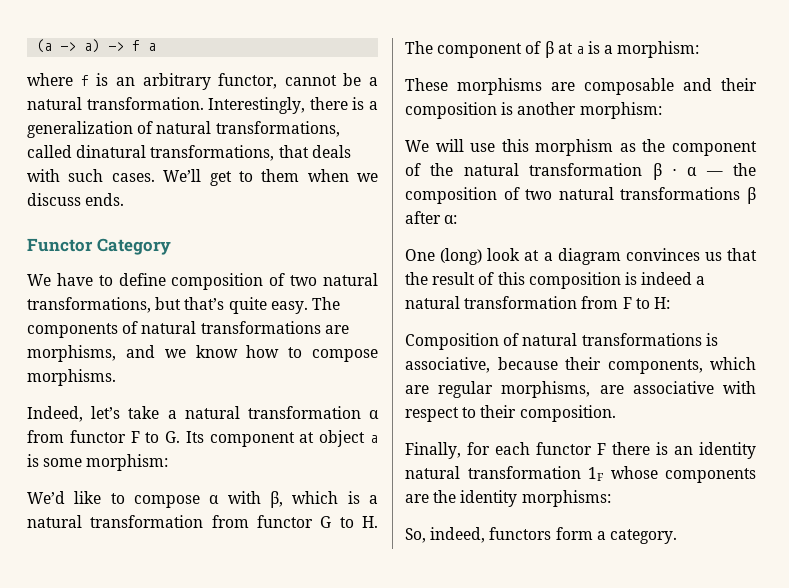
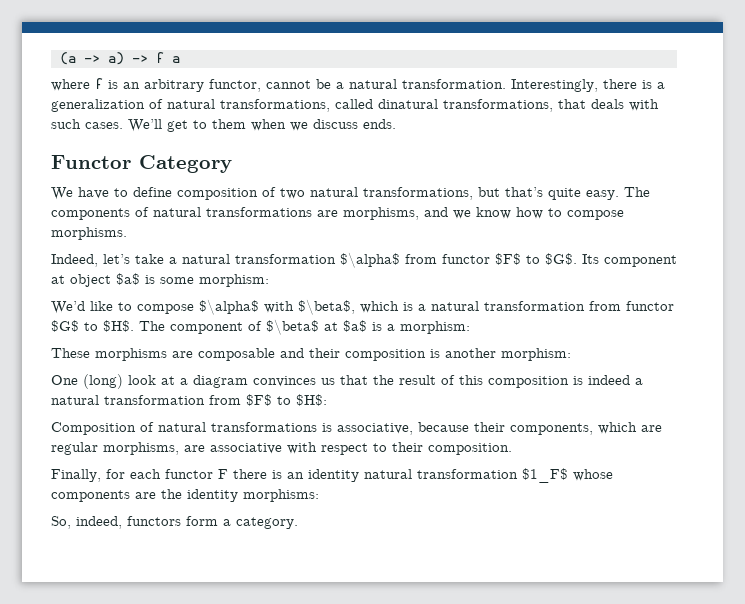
[368,410,379,419] [27,430,181,443] α from functor F to G. -> [340,252,577,268] $\alpha$ from functor $F$ to $G$.
[369,435,378,443] a -> [116,273,140,285] $a$
[209,491,283,508] α with β, -> [199,299,355,315] $\alpha$ with $\beta$,
[320,516,378,528] [405,41,584,58] G to H. The component of β at a -> [51,319,367,335] $G$ to $H$. The component of $\beta$ at $a$
[405,139,757,156] [405,163,756,180] [405,187,756,204] [405,211,458,224] // We will use this morphism as the component of the natural transformation β ⋅ α — the composition of two natural transformations β after α: -> (571, 354) none
[622,297,670,309] F to H: -> [246,394,327,406] $F$ to $H$:
[588,467,604,481] 1F -> [522,468,568,483] $1_F$

